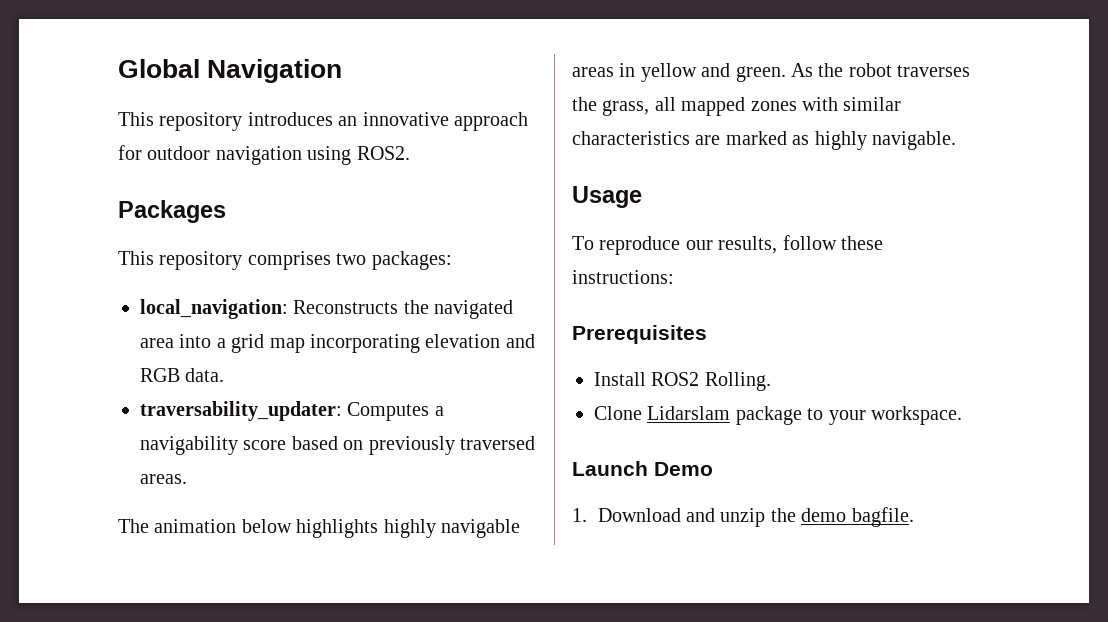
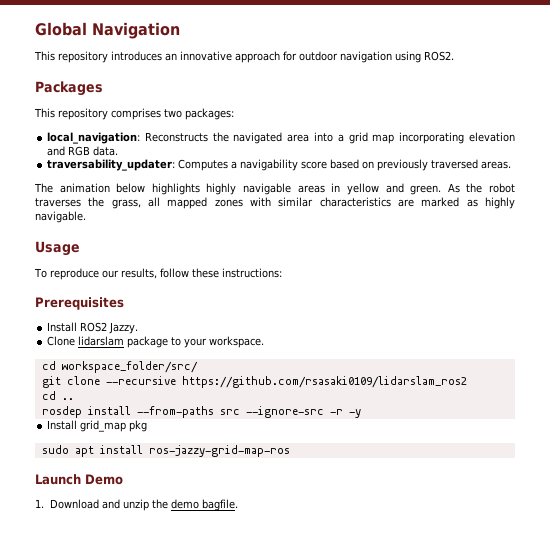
[704,372,771,391] Rolling. -> [109,322,139,334] Jazzy.
[647,406,731,420] Lidarslam -> [78,336,125,346] lidarslam
(962, 415) none -> [41,361,198,373] [41,376,467,388] [41,391,74,400] [41,406,361,418] [47,420,148,432] [41,445,290,457] // cd workspace_folder/src/ // git clone --recursive https://github.com/rsasaki0109/lidarslam_ros2 // cd .. // rosdep install --from-paths src --ignore-src -r -y // Install grid_map pkg // sudo apt install ros-jazzy-grid-map-ros

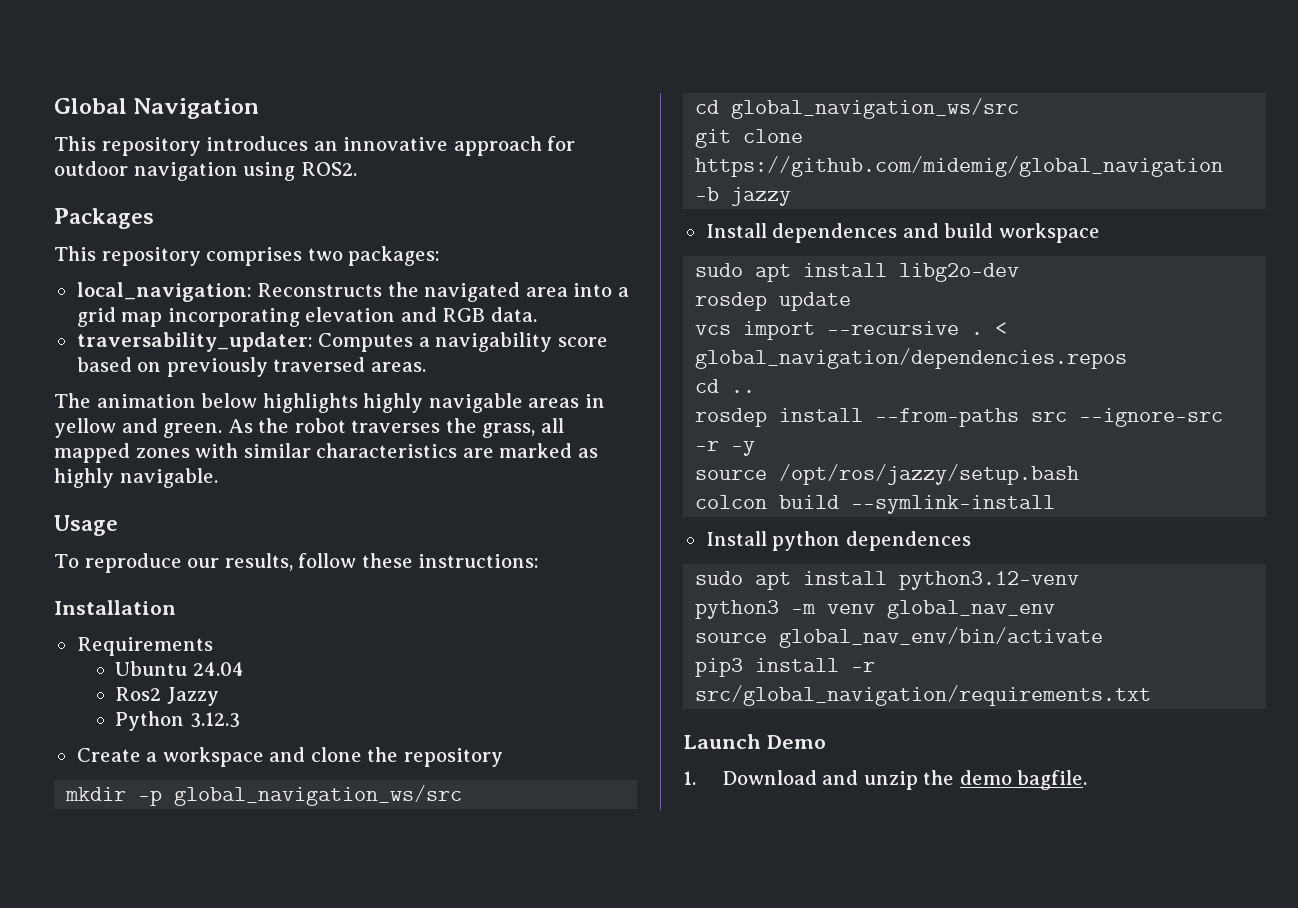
[35,297,124,310] [47,322,139,334] [47,336,265,348] [41,361,198,373] Prerequisites // Install ROS2 Jazzy. // Clone lidarslam package to your workspace. // cd workspace_folder/src/ -> [54,600,176,615] [76,637,213,656] [115,661,244,676] [115,687,219,706] [115,711,240,731] [76,747,503,767] [65,785,463,806] [695,98,1020,119] Installation // Requirements // Ubuntu 24.04 // Ros2 Jazzy // Python 3.12.3 // Create a workspace and clone the repository // mkdir -p global_navigation_ws/src // cd global_navigation_ws/src
[105,376,467,388] --recursive https://github.com/rsasaki0109/lidarslam_ros2 -> [695,156,1224,177] [695,187,792,206] [705,223,1100,243] [695,263,1020,282] [695,292,852,311] [695,321,1008,340] [695,348,1128,369] https://github.com/midemig/global_navigation -b jazzy // Install dependences and build workspace // sudo apt install libg2o-dev // rosdep update // vcs import --recursive . < global_navigation/dependencies.repos
[47,420,148,432] [41,445,290,457] // Install grid_map pkg // sudo apt install ros-jazzy-grid-map-ros -> [695,464,1080,485] [695,495,1056,514] [705,531,971,551] [695,571,1080,590] [695,600,1056,619] [695,627,1104,648] [695,658,876,677] [695,685,1152,706] // source /opt/ros/jazzy/setup.bash // colcon build --symlink-install // Install python dependences // sudo apt install python3.12-venv // python3 -m venv global_nav_env // source global_nav_env/bin/activate // pip3 install -r src/global_navigation/requirements.txt

